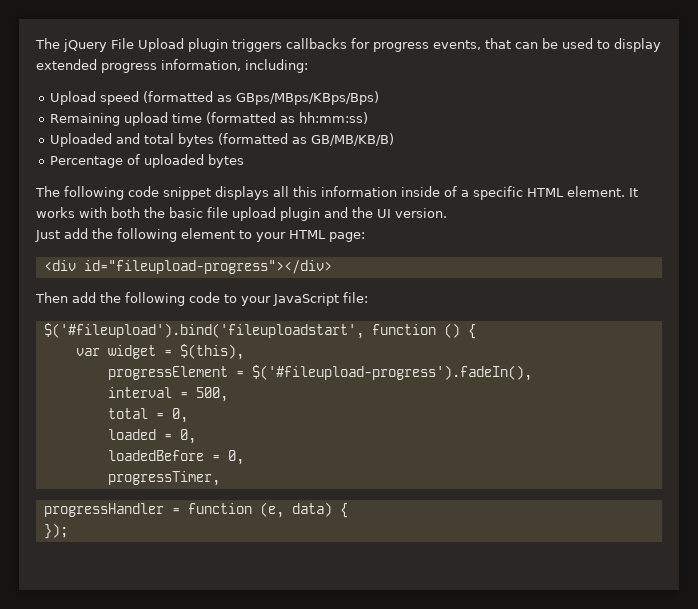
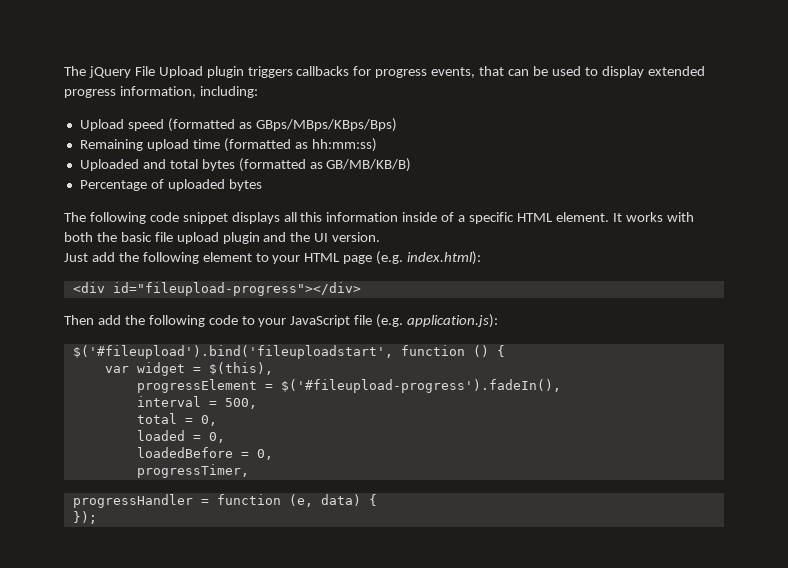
[329,232,365,242] page: -> [343,251,482,265] page (e.g. index.html):
[343,292,368,303] file: -> [354,314,499,328] file (e.g. application.js):

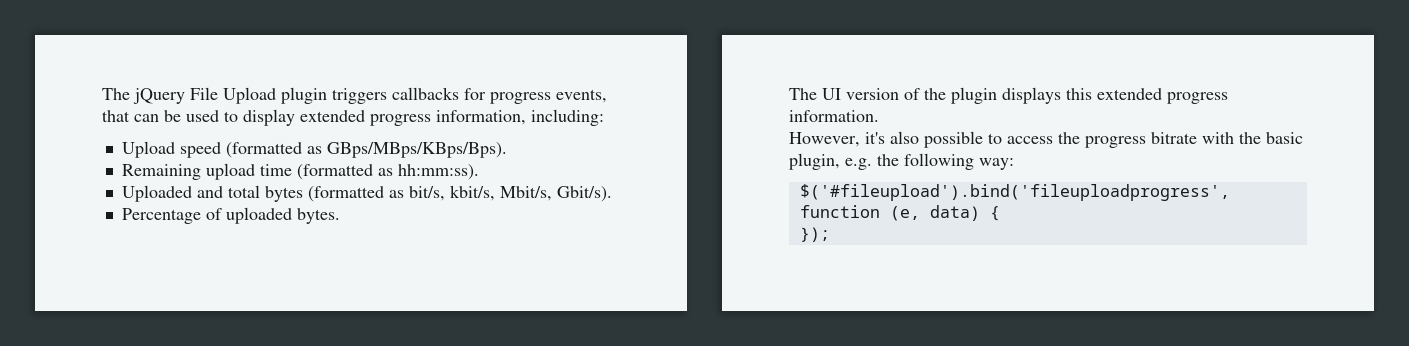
[255,118,397,132] GBps/MBps/KBps/Bps) -> [326,142,507,158] GBps/MBps/KBps/Bps).
[311,138,377,152] hh:mm:ss) -> [397,164,479,180] hh:mm:ss).
[326,158,412,172] GB/MB/KB/B) -> [408,185,612,202] bit/s, kbit/s, Mbit/s, Gbit/s).
[228,179,262,191] [64,212,694,224] [64,232,381,244] [64,251,482,265] [72,282,361,296] [64,314,499,328] [72,345,505,359] [104,362,273,376] [136,379,561,393] [136,396,257,409] [136,413,217,426] [136,430,225,443] [136,447,273,460] [136,464,249,478] [72,494,209,508] bytes // The following code snippet displays all this information inside of a specific HTML element. It works with both the basic file upload plugin and the UI version. // Just add the following element to your HTML page (e.g. index.html): // <div id="fileupload-progress"></div> // Then add the following code to your JavaScript file (e.g. application.js): // $('#fileupload').bind('fileuploadstart', function () { // var widget = $(this), // progressElement = $('#fileupload-progress').fadeIn(), // interval = 500, // total = 0, // loaded = 0, // loadedBefore = 0, // progressTimer, // progressHandler = -> [296,208,340,224] [789,87,1228,104] [789,110,879,122] [789,131,1303,148] [789,153,1014,170] [799,184,1230,201] bytes. // The UI version of the plugin displays this extended progress information. // However, it's also possible to access the progress bitrate with the basic plugin, e.g. the following way: // $('#fileupload').bind('fileuploadprogress',

